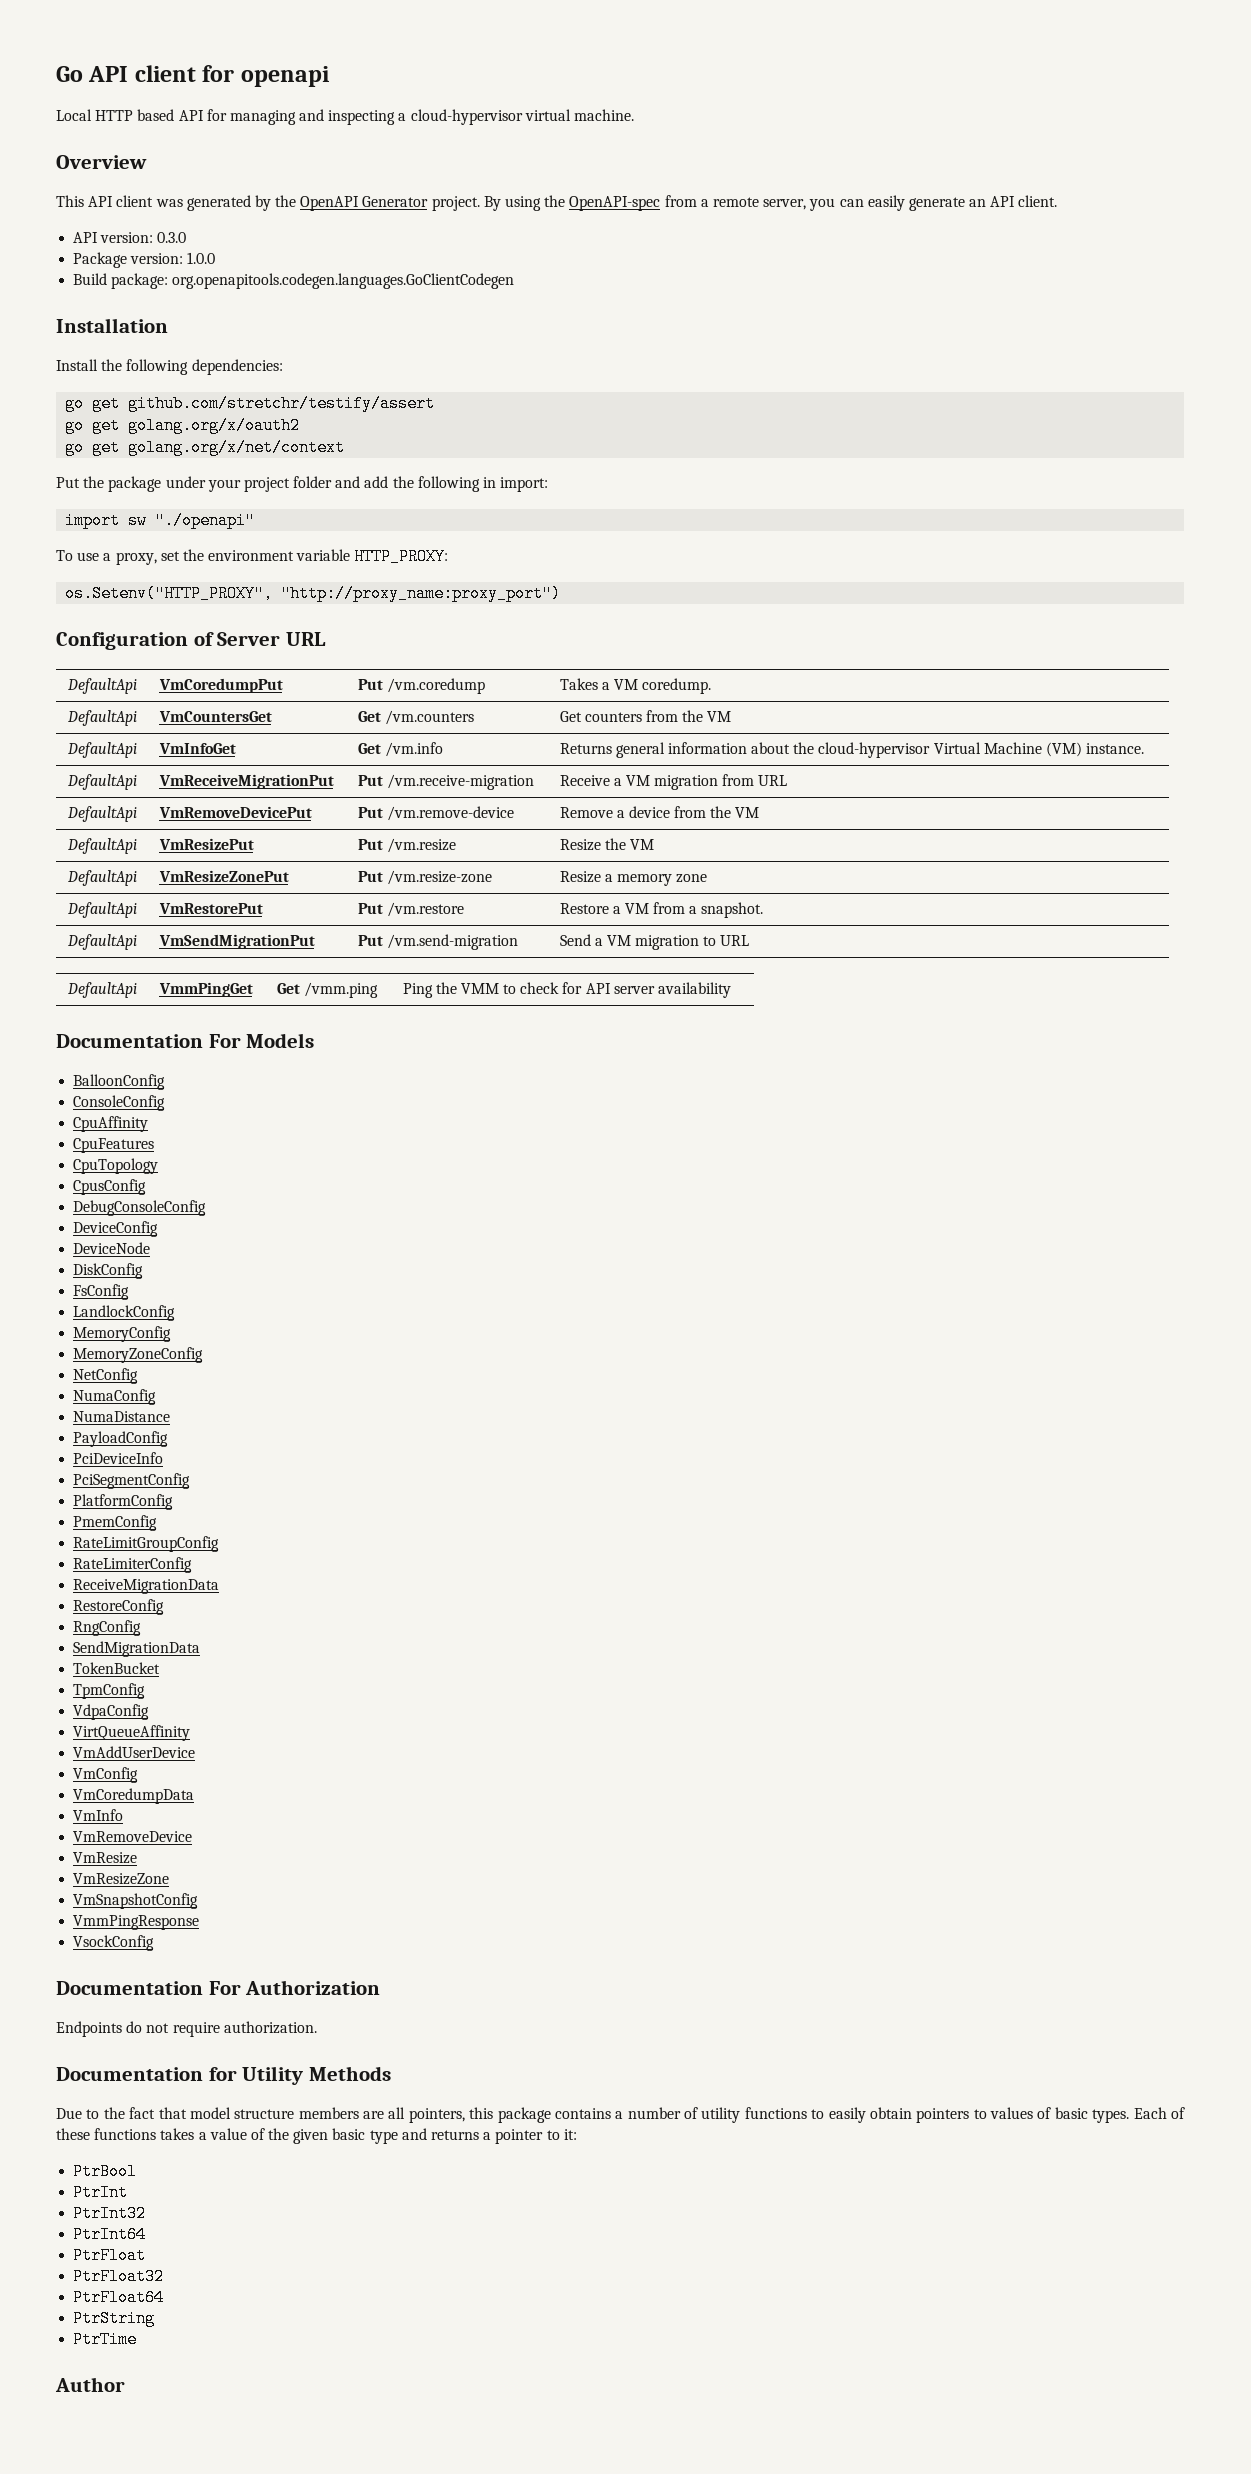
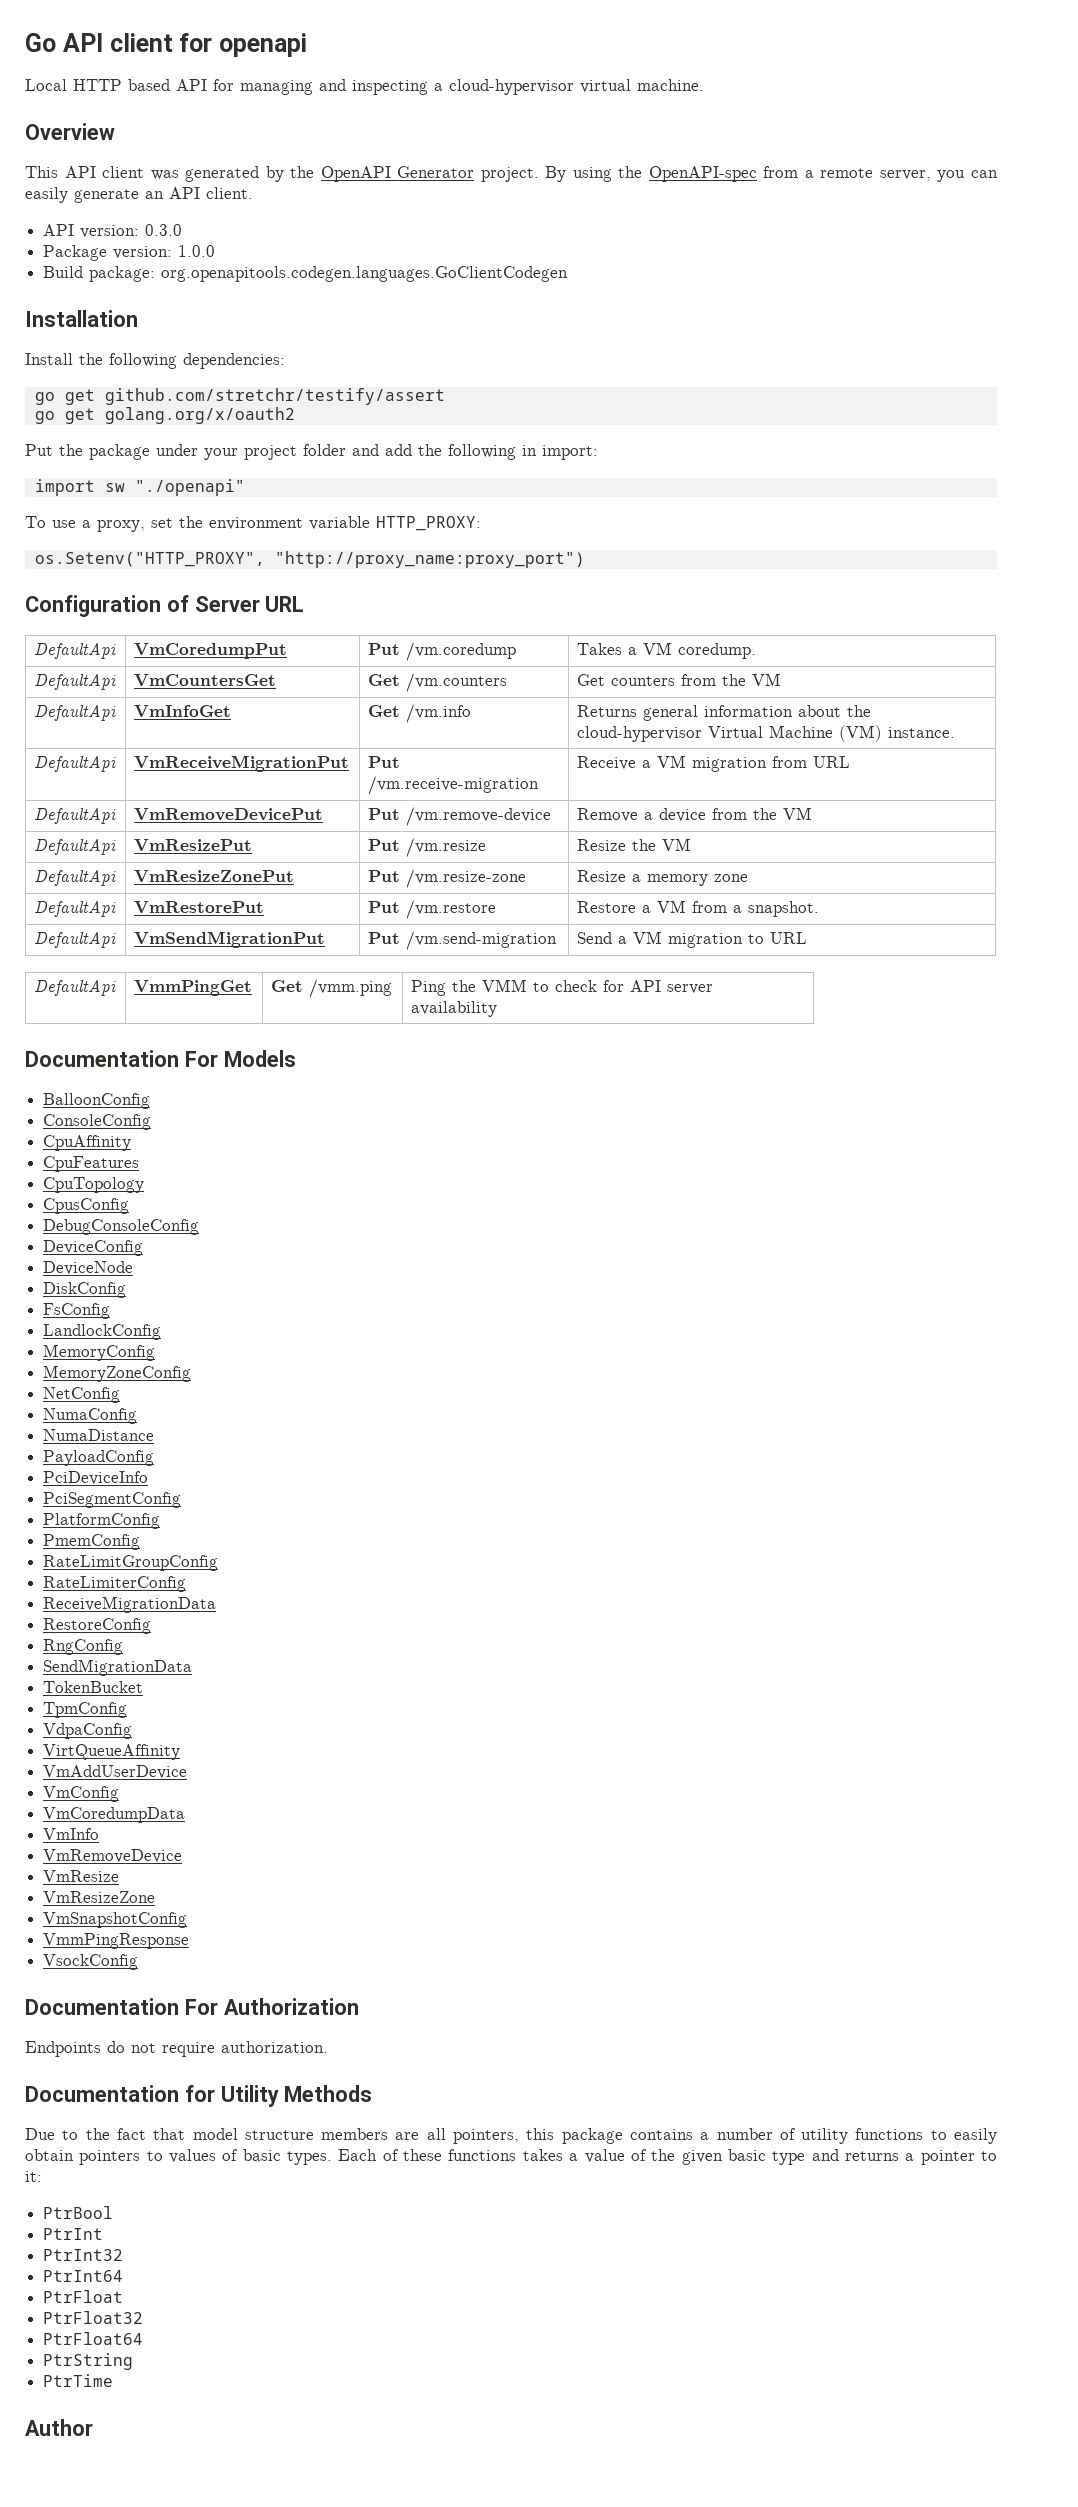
[65,439,346,456] // go get golang.org/x/net/context -> (295, 415) none

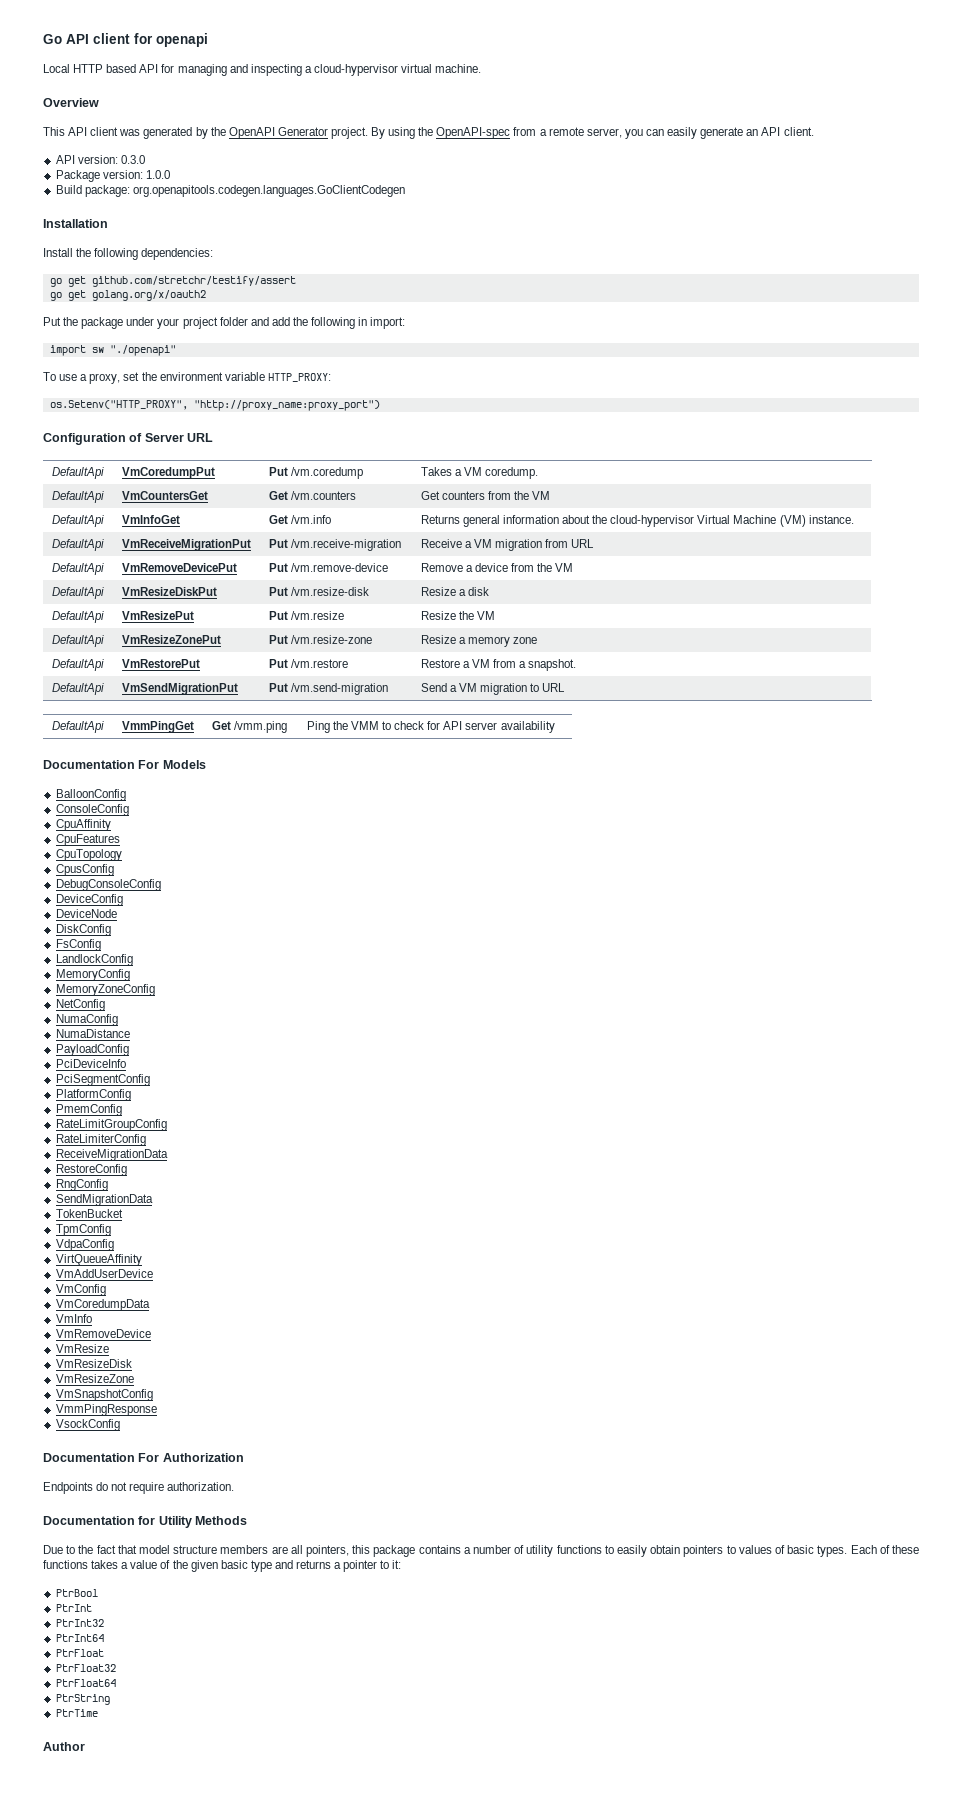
(813, 813) none -> [51,587,104,599] [121,587,217,596] [268,587,369,596] [420,587,489,596] // DefaultApi | VmResizeDiskPut | Put /vm.resize-disk | Resize a disk
(120, 1876) none -> [55,1359,132,1368] // VmResizeDisk

